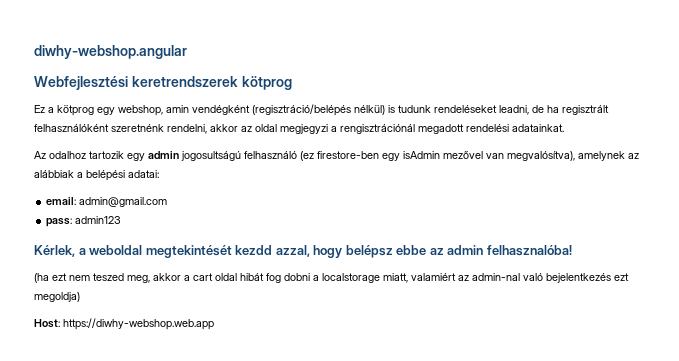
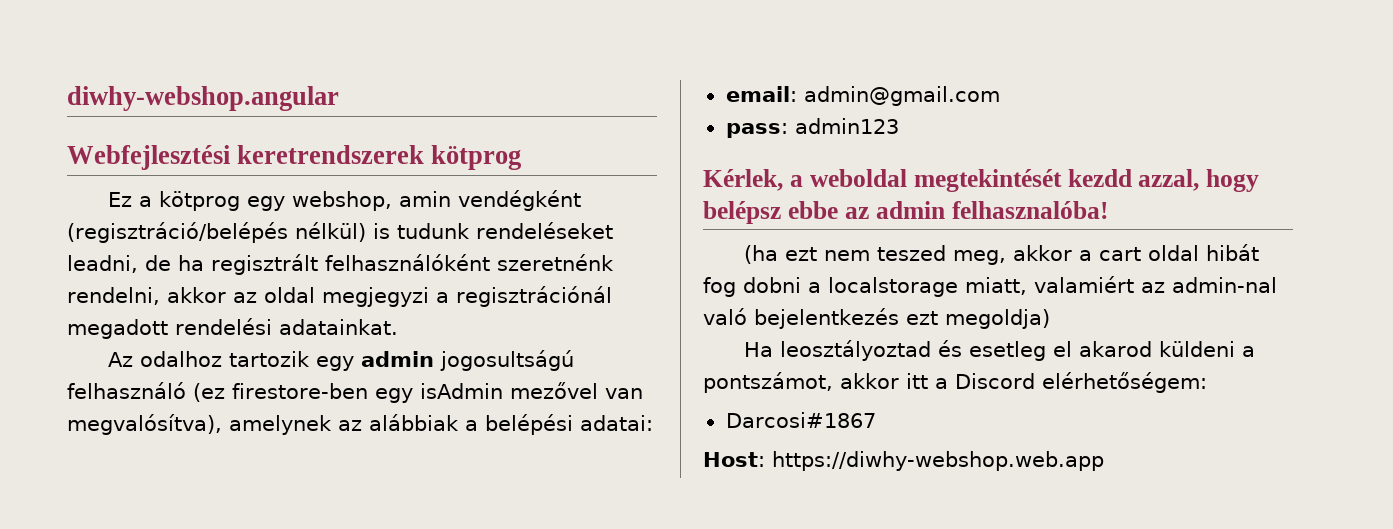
[340,124,415,134] rengisztrációnál -> [455,286,612,307] regisztrációnál
(80, 297) none -> [743,340,1255,361] [703,372,1207,393] [725,412,876,428] // Ha leosztályoztad és esetleg el akarod küldeni a pontszámot, akkor itt a Discord elérhetőségem: // Darcosi#1867

